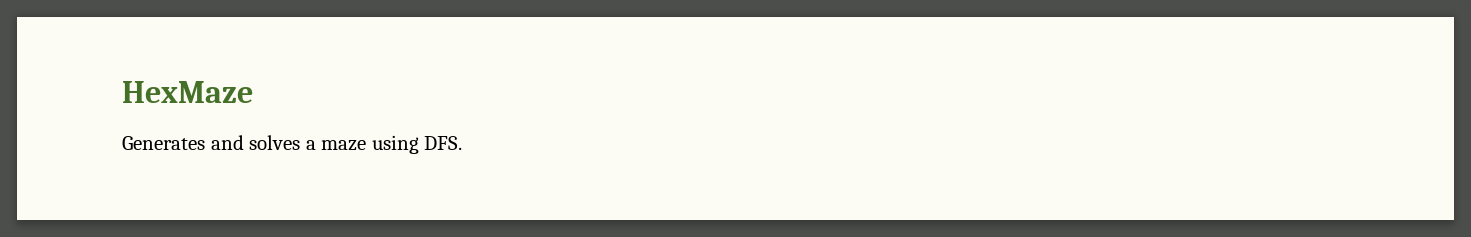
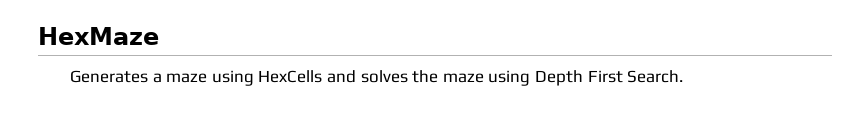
[210,135,301,150] and solves -> (149, 76) none
[424,136,463,150] DFS. -> [258,70,684,86] HexCells and solves the maze using Depth First Search.

